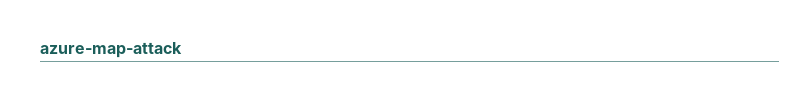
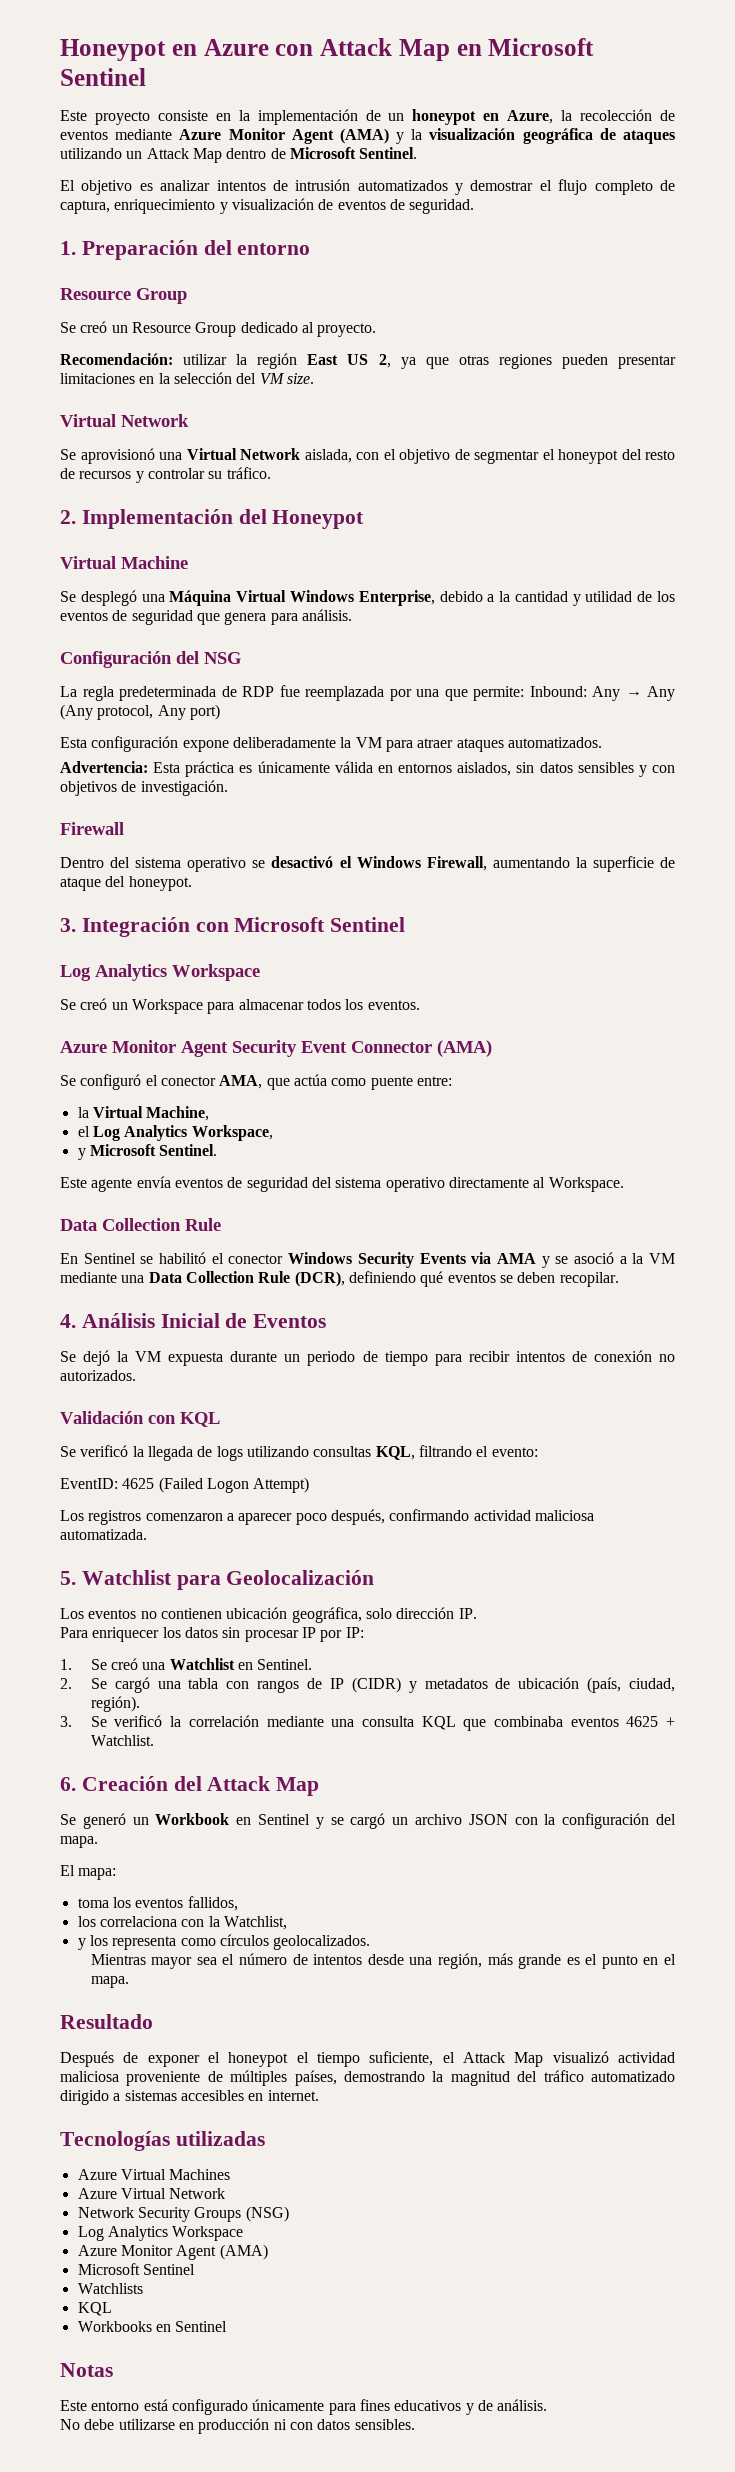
[40,42,182,58] azure-map-attack -> [60,38,595,61] [60,68,146,86] [60,109,675,125] [60,128,675,144] [60,147,418,163] [60,179,675,195] [60,198,475,214] [60,240,311,260] [60,288,187,304] [60,321,377,337] [60,353,676,369] [60,372,314,384] [60,414,189,427] [60,448,675,464] [60,467,271,483] [60,509,365,529] [60,556,188,569] [60,590,676,606] [60,609,352,625] [60,651,241,668] [60,685,675,701] [60,704,220,720] [60,736,602,752] [60,761,675,777] [60,780,228,796] [60,822,124,835] [60,856,676,872] [60,876,192,891] [60,917,406,937] [60,964,260,981] [60,998,420,1014] [60,1040,492,1057] [60,1074,452,1090] [77,1106,210,1121] [77,1125,273,1141] [77,1144,218,1160] [60,1176,624,1192] [60,1218,221,1231] [60,1252,675,1268] [60,1271,619,1287] [60,1313,327,1328] [60,1350,676,1366] [60,1370,136,1381] [60,1411,220,1427] [60,1445,538,1461] [60,1477,310,1493] [60,1509,594,1525] [60,1529,147,1540] [60,1570,375,1590] [60,1607,477,1623] [60,1627,364,1642] [60,1658,313,1670] [60,1677,675,1693] [90,1696,140,1712] [60,1715,675,1731] [90,1735,154,1746] [60,1776,320,1796] [60,1813,677,1829] [60,1836,98,1848] [60,1865,117,1880] [77,1896,238,1911] [77,1916,287,1930] [77,1934,371,1950] [90,1953,676,1969] [90,1976,129,1988] [60,2014,153,2029] [60,2051,675,2067] [60,2070,676,2086] [60,2090,319,2105] [60,2131,265,2151] [77,2169,231,2180] [77,2188,226,2199] [77,2206,289,2222] [77,2226,244,2241] [77,2244,268,2260] [77,2263,195,2275] [77,2283,143,2294] [77,2302,112,2316] [77,2321,228,2332] [60,2363,113,2377] [60,2399,548,2415] [60,2418,415,2434] Honeypot en Azure con Attack Map en Microsoft Sentinel // Este proyecto consiste en la implementación de un honeypot en Azure, la recolección de eventos mediante Azure Monitor Agent (AMA) y la visualización geográfica de ataques utilizando un Attack Map dentro de Microsoft Sentinel. // El objetivo es analizar intentos de intrusión automatizados y demostrar el flujo completo de captura, enriquecimiento y visualización de eventos de seguridad. // 1. Preparación del entorno // Resource Group // Se creó un Resource Group dedicado al proyecto. // Recomendación: utilizar la región East US 2, ya que otras regiones pueden presentar limitaciones en la selección del VM size. // Virtual Network // Se aprovisionó una Virtual Network aislada, con el objetivo de segmentar el honeypot del resto de recursos y controlar su tráfico. // 2. Implementación del Honeypot // Virtual Machine // Se desplegó una Máquina Virtual Windows Enterprise, debido a la cantidad y utilidad de los eventos de seguridad que genera para análisis. // Configuración del NSG // La regla predeterminada de RDP fue reemplazada por una que permite: Inbound: Any → Any (Any protocol, Any port) // Esta configuración expone deliberadamente la VM para atraer ataques automatizados. // Advertencia: Esta práctica es únicamente válida en entornos aislados, sin datos sensibles y con objetivos de investigación. // Firewall // Dentro del sistema operativo se desactivó el Windows Firewall, aumentando la superficie de ataque del honeypot. // 3. Integración con Microsoft Sentinel // Log Analytics Workspace // Se creó un Workspace para almacenar todos los eventos. // Azure Monitor Agent Security Event Connector (AMA) // Se configuró el conector AMA, que actúa como puente entre: // la Virtual Machine, // el Log Analytics Workspace, // y Microsoft Sentinel. // Este agente envía eventos de seguridad del sistema operativo directamente al Workspace. // Data Collection Rule // En Sentinel se habilitó el conector Windows Security Events via AMA y se asoció a la VM mediante una Data Collection Rule (DCR), definiendo qué eventos se deben recopilar. // 4. Análisis Inicial de Eventos // Se dejó la VM expuesta durante un periodo de tiempo para recibir intentos de conexión no autorizados. // Validación con KQL // Se verificó la llegada de logs utilizando consultas KQL, filtrando el evento: // EventID: 4625 (Failed Logon Attempt) // Los registros comenzaron a aparecer poco después, confirmando actividad maliciosa automatizada. // 5. Watchlist para Geolocalización // Los eventos no contienen ubicación geográfica, solo dirección IP. // Para enriquecer los datos sin procesar IP por IP: // 1. Se creó una Watchlist en Sentinel. // 2. Se cargó una tabla con rangos de IP (CIDR) y metadatos de ubicación (país, ciudad, región). // 3. Se verificó la correlación mediante una consulta KQL que combinaba eventos 4625 + Watchlist. // 6. Creación del Attack Map // Se generó un Workbook en Sentinel y se cargó un archivo JSON con la configuración del mapa. // El mapa: // toma los eventos fallidos, // los correlaciona con la Watchlist, // y los representa como círculos geolocalizados. // Mientras mayor sea el número de intentos desde una región, más grande es el punto en el mapa. // Resultado // Después de exponer el honeypot el tiempo suficiente, el Attack Map visualizó actividad maliciosa proveniente de múltiples países, demostrando la magnitud del tráfico automatizado dirigido a sistemas accesibles en internet. // Tecnologías utilizadas // Azure Virtual Machines // Azure Virtual Network // Network Security Groups (NSG) // Log Analytics Workspace // Azure Monitor Agent (AMA) // Microsoft Sentinel // Watchlists // KQL // Workbooks en Sentinel // Notas // Este entorno está configurado únicamente para fines educativos y de análisis. // No debe utilizarse en producción ni con datos sensibles.

